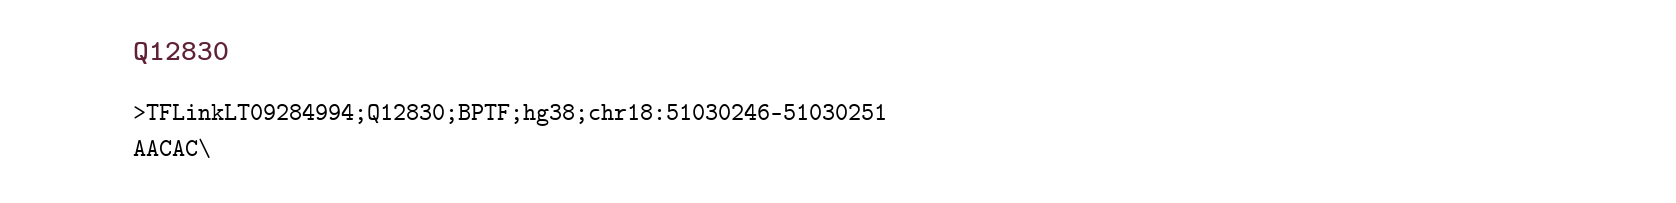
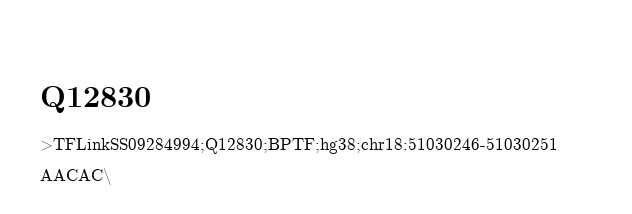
[133,103,887,126] >TFLinkLT09284994;Q12830;BPTF;hg38;chr18:51030246-51030251 -> [40,137,558,154] >TFLinkSS09284994;Q12830;BPTF;hg38;chr18:51030246-51030251

